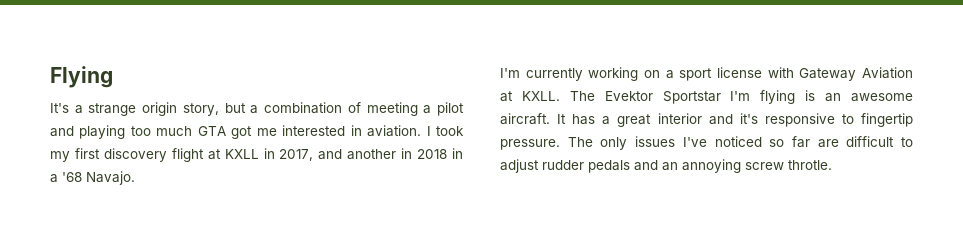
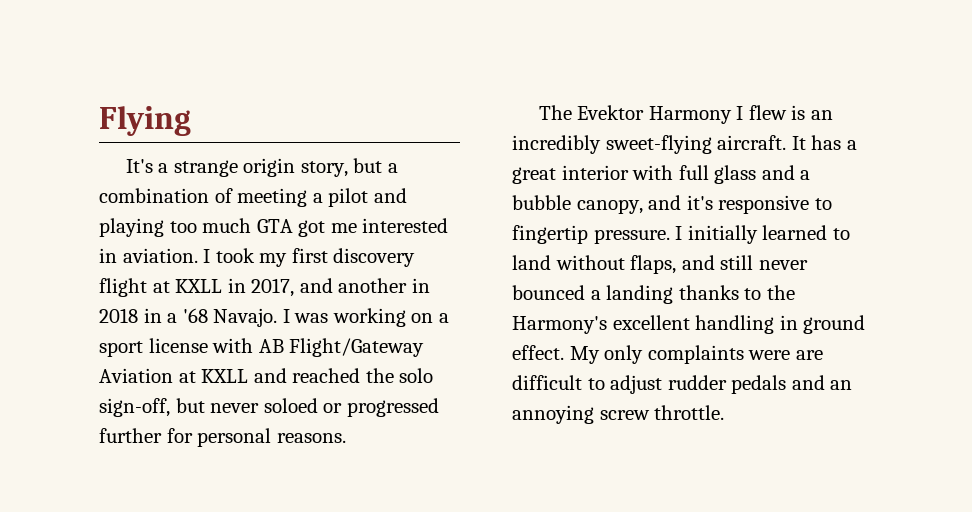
[500,68,583,81] // I'm currently -> [282,309,329,323] I was
[799,67,913,81] [500,90,913,104] Gateway Aviation at KXLL. The Evektor Sportstar I'm flying is an awesome -> [258,338,425,357] [99,368,434,383] [99,398,439,417] [99,428,346,447] [538,105,833,124] [512,135,712,154] AB Flight/Gateway Aviation at KXLL and reached the solo sign-off, but never soloed or progressed further for personal reasons. // The Evektor Harmony I flew is an incredibly sweet-flying
(702, 118) none -> [632,165,811,184] [512,195,643,214] with full glass and a bubble canopy,
[567,136,810,150] The only issues I've noticed so far -> [675,225,850,244] [512,255,808,274] [512,285,795,304] [512,315,866,334] [512,345,791,364] I initially learned to land without flaps, and still never bounced a landing thanks to the Harmony's excellent handling in ground effect. My only complaints were
[788,160,832,170] throtle. -> [654,405,725,420] throttle.

